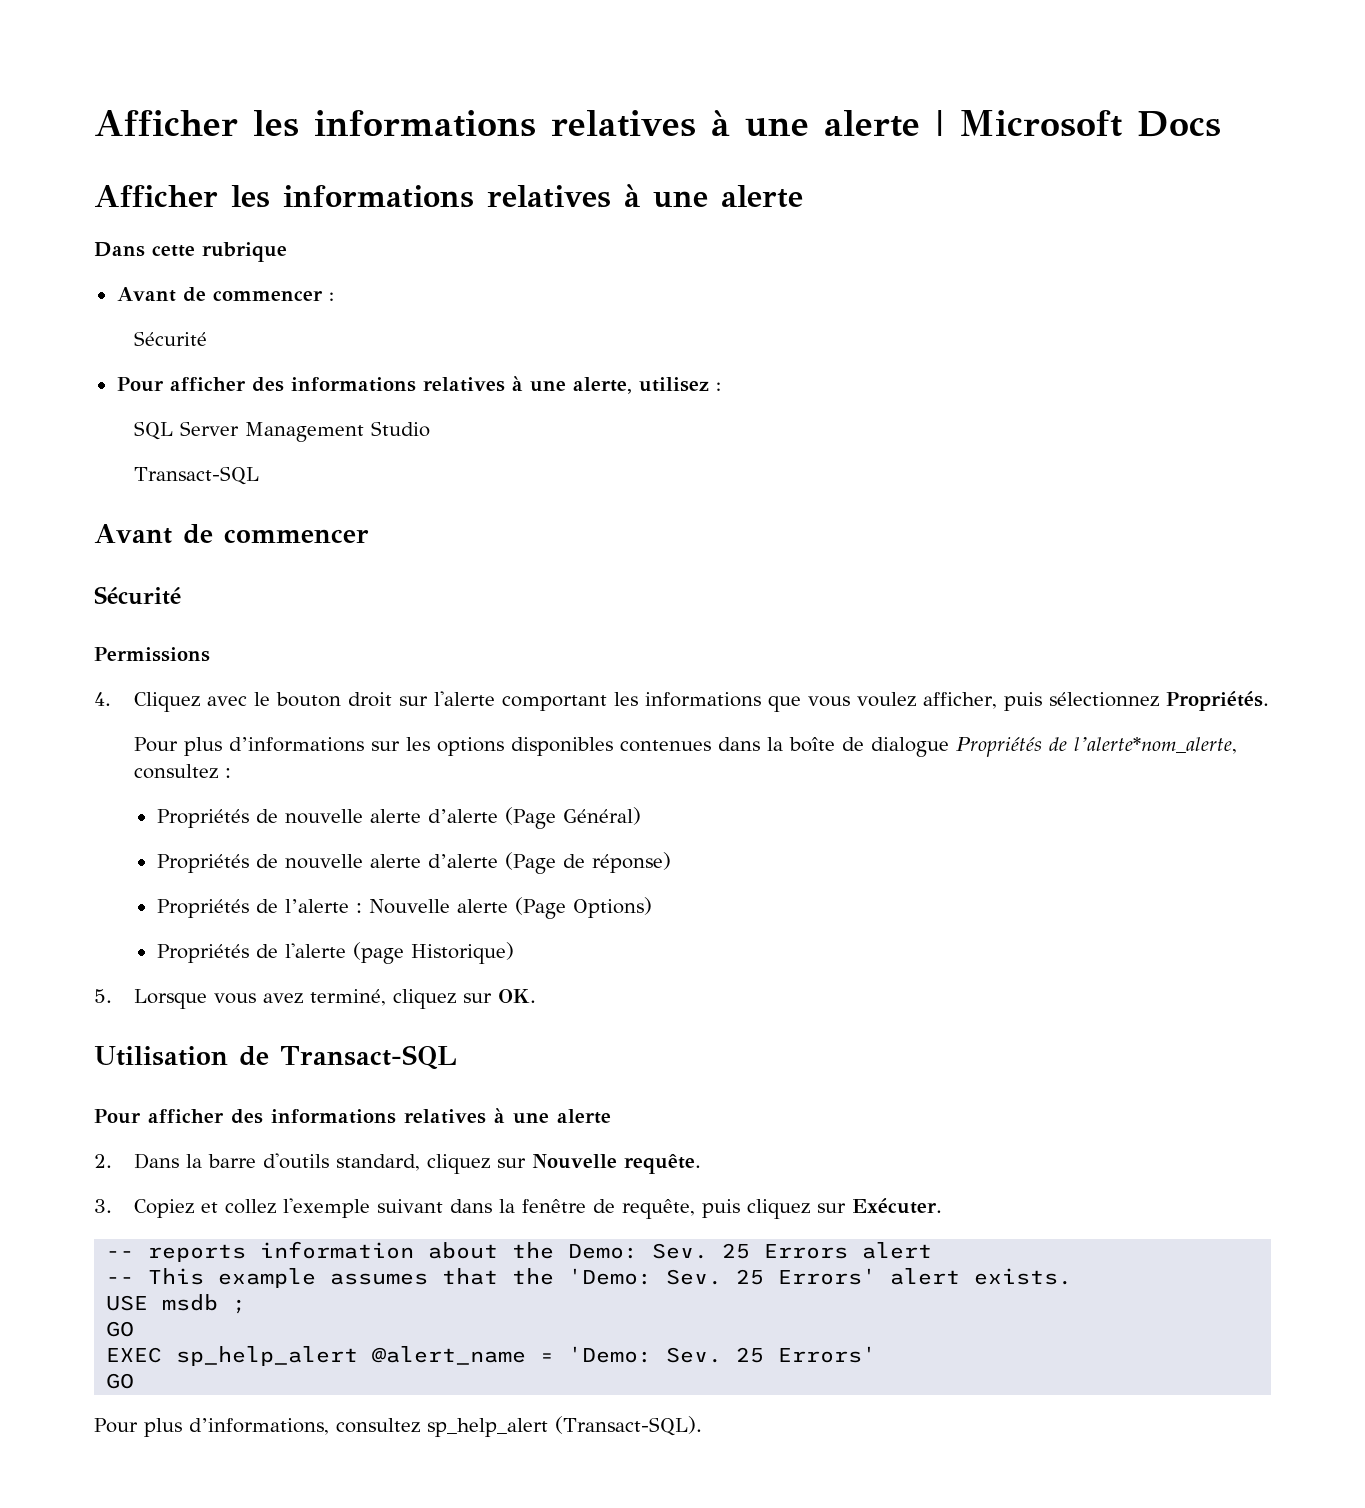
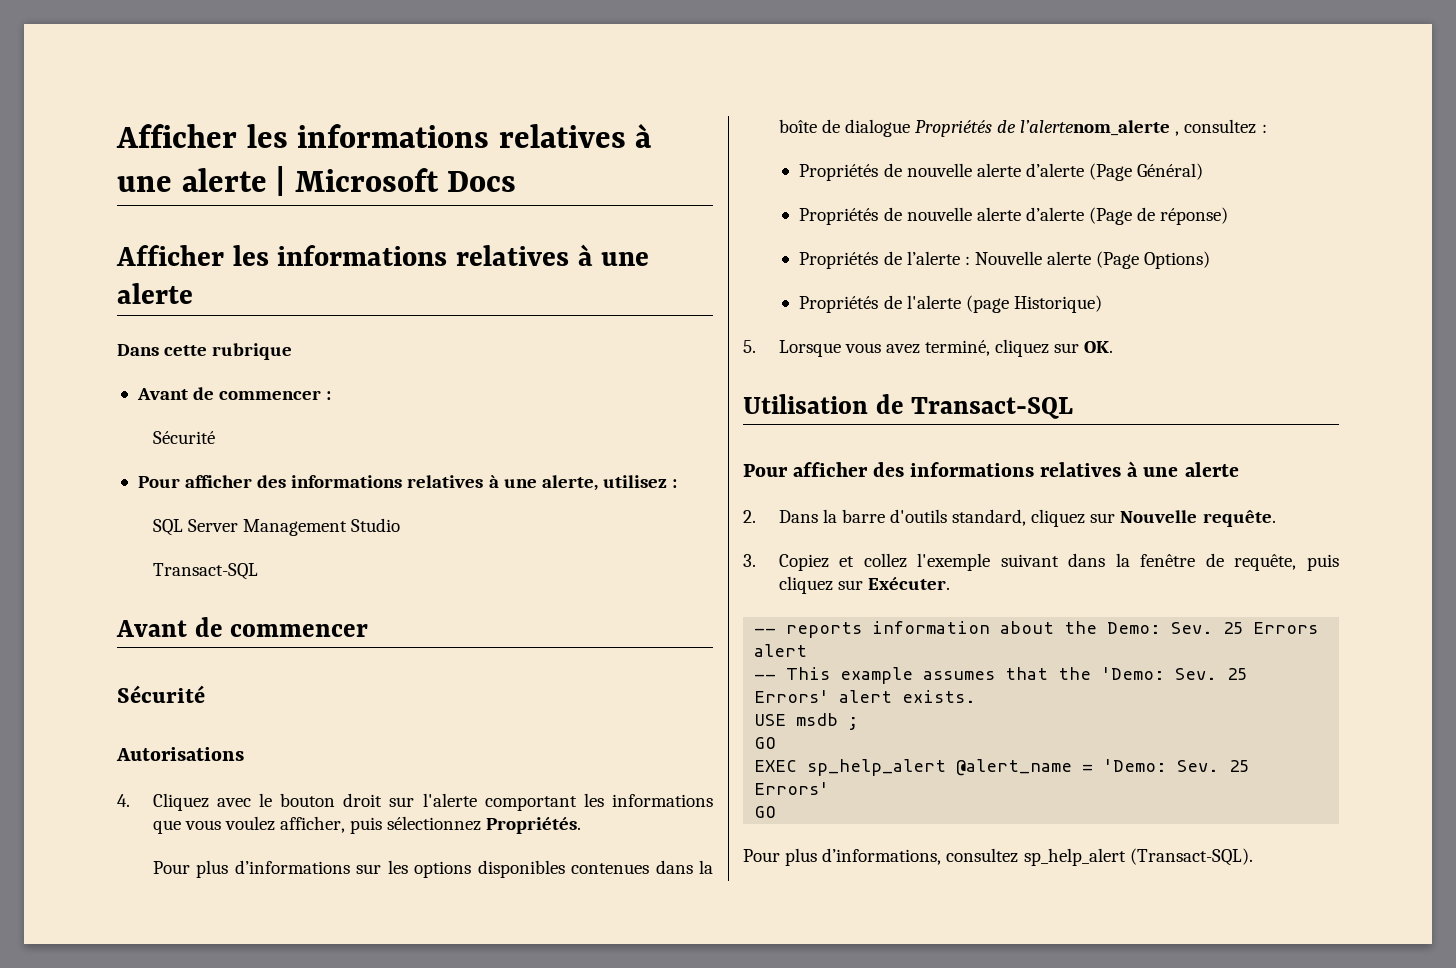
[94,647,210,662] Permissions -> [116,747,244,761] Autorisations
[1074,737,1238,754] l’alerte*nom_alerte, -> [1020,120,1180,136] l’alertenom_alerte ,

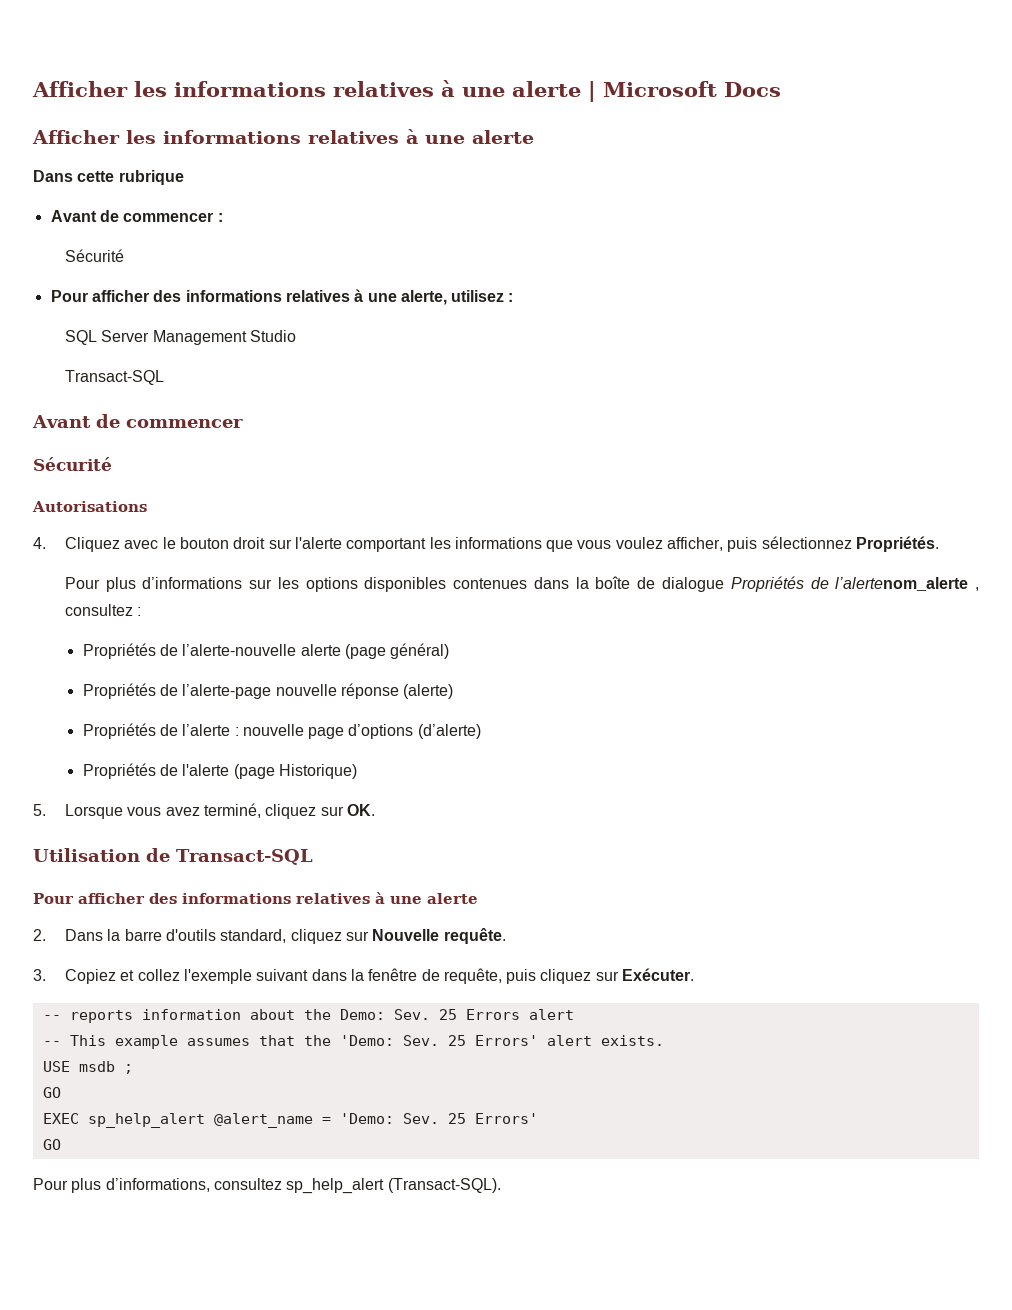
[906,163,1204,181] [799,207,1229,225] nouvelle alerte d’alerte (Page Général) // Propriétés de nouvelle alerte d’alerte (Page de réponse) -> [182,643,450,659] [82,683,454,699] l’alerte-nouvelle alerte (page général) // Propriétés de l’alerte-page nouvelle réponse (alerte)
[974,251,1211,269] Nouvelle alerte (Page Options) -> [242,724,481,739] nouvelle page d’options (d’alerte)

